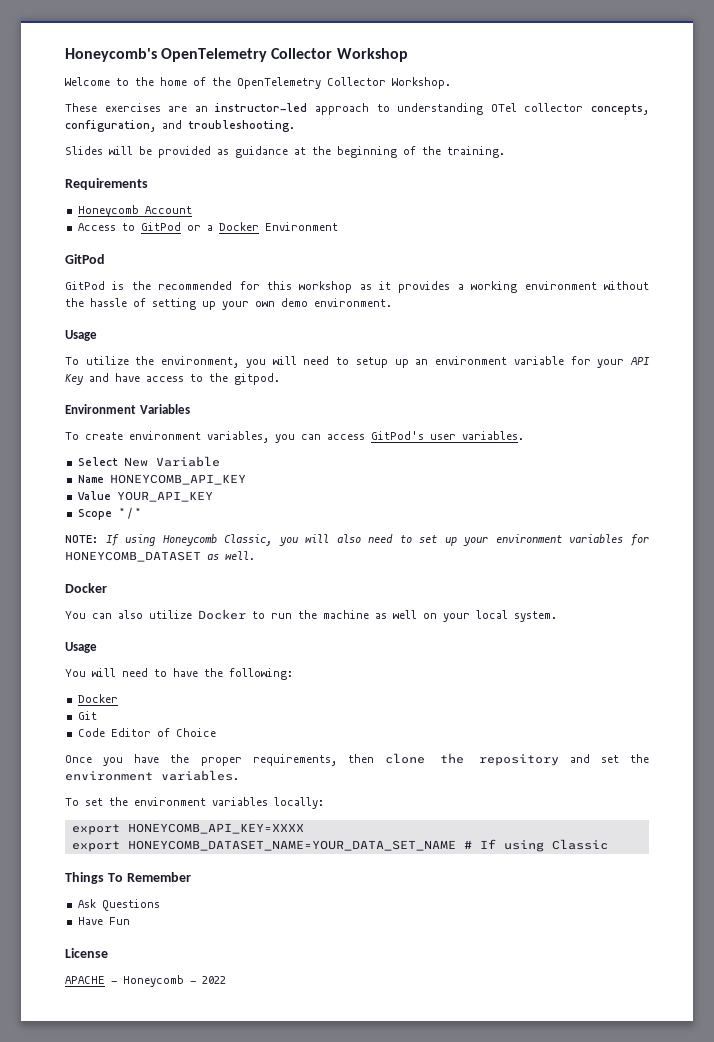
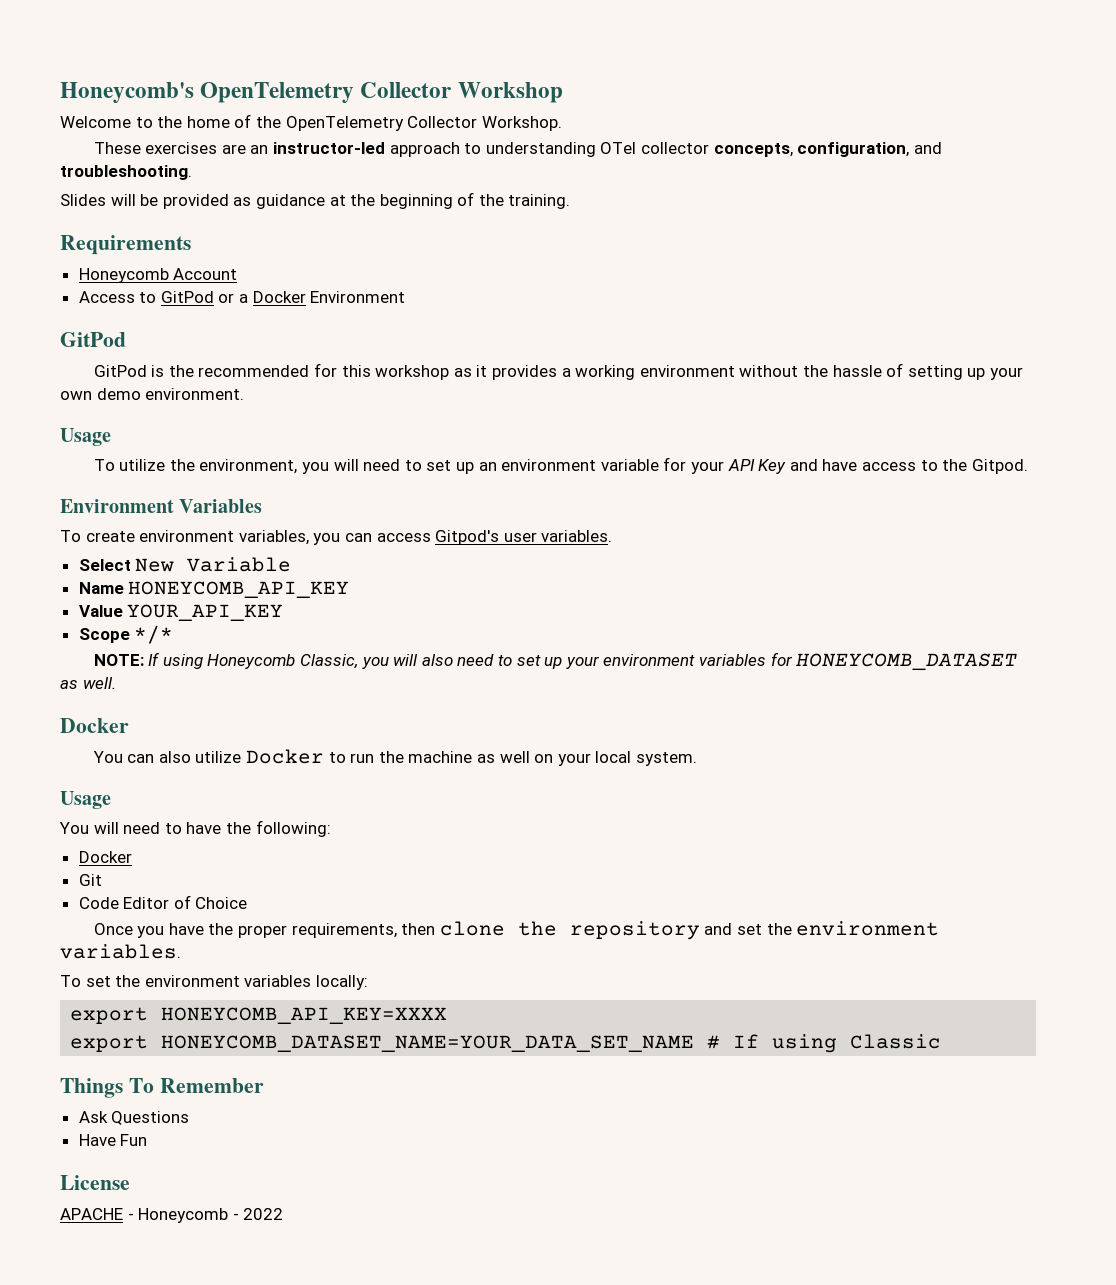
[355,357,388,368] setup -> [426,460,452,471] set
[234,373,280,385] gitpod. -> [971,459,1028,474] Gitpod.
[371,431,424,440] GitPod's -> [435,530,500,545] Gitpod's

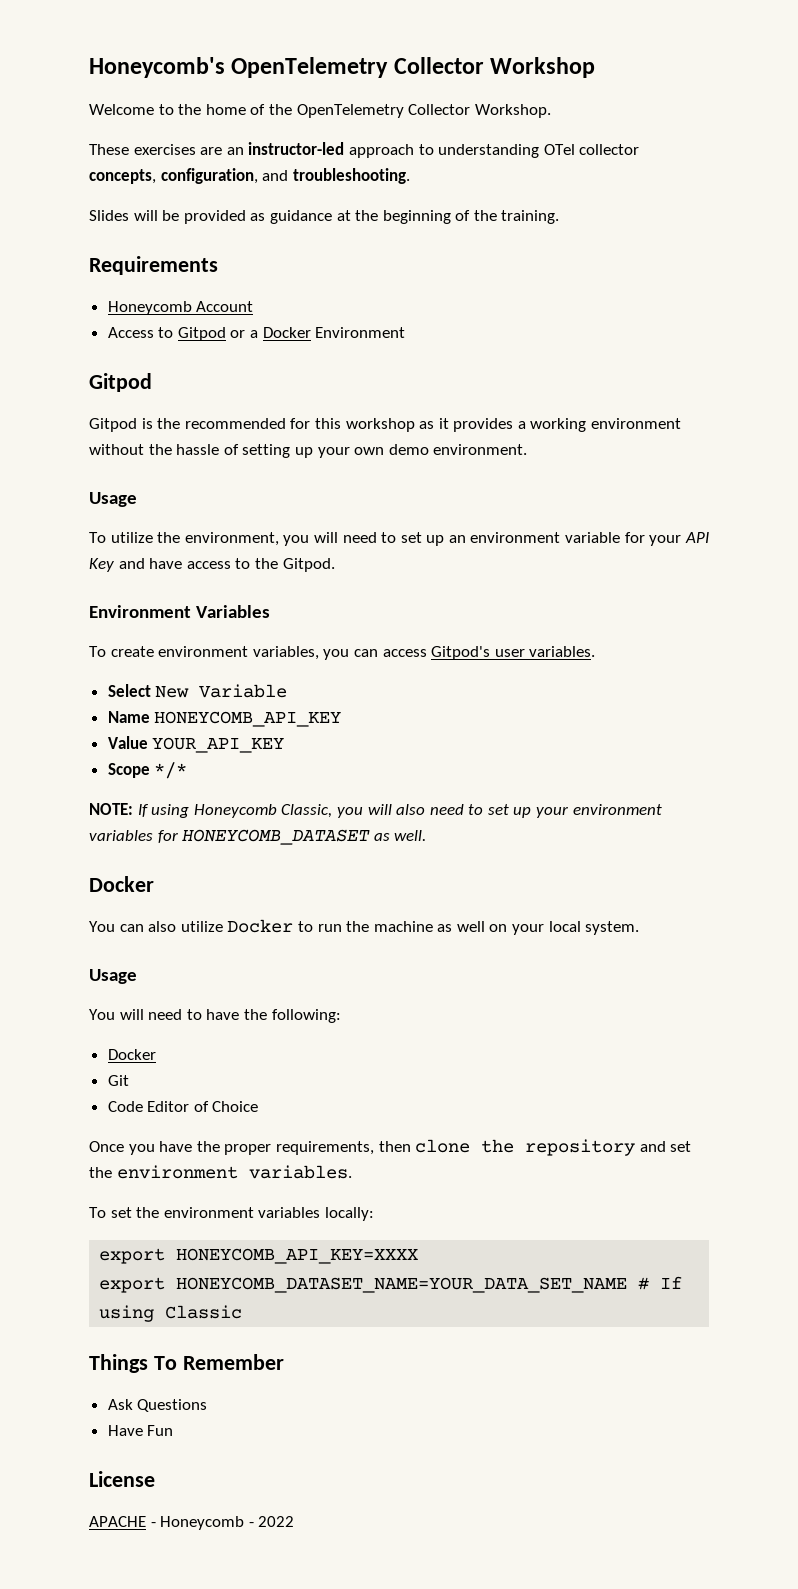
[160,291,214,303] GitPod -> [177,327,226,341] Gitpod
[60,332,126,347] [93,365,147,377] GitPod // GitPod -> [89,373,152,392] [89,418,137,432] Gitpod // Gitpod

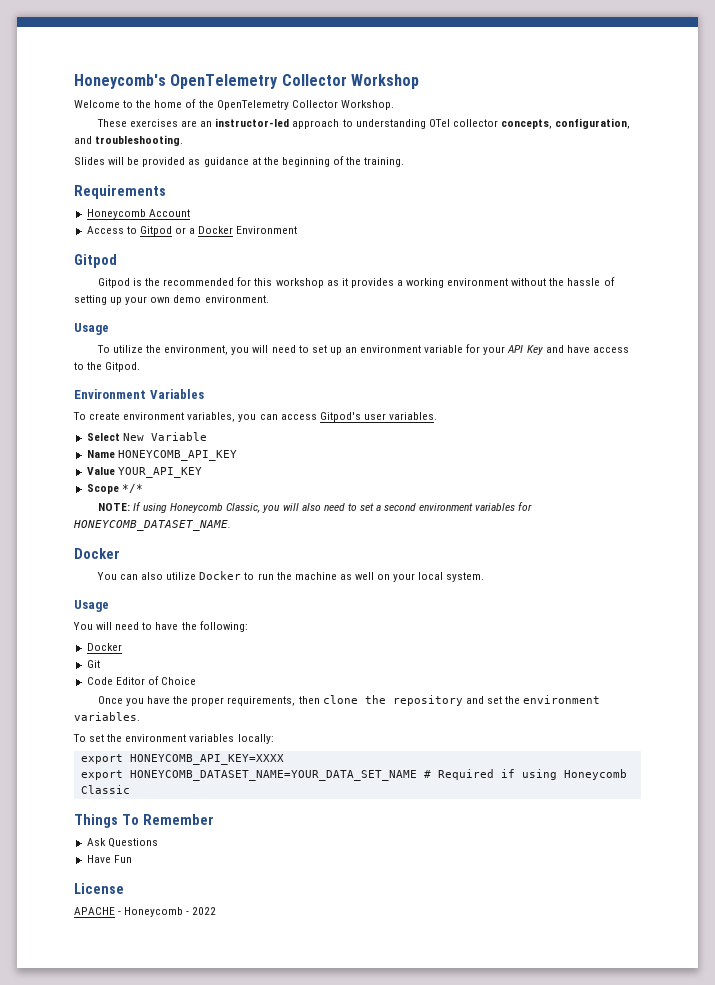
[513,806,569,818] up your -> [376,503,417,511] a second
[182,829,427,845] HONEYCOMB_DATASET as well. -> [73,520,231,531] HONEYCOMB_DATASET_NAME.
[660,1276,683,1289] [99,1305,155,1322] If using -> [437,769,627,780] Required if using Honeycomb

